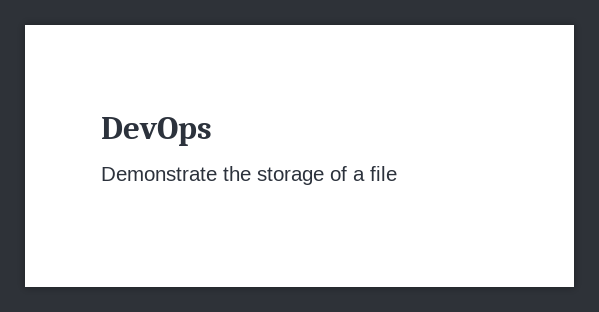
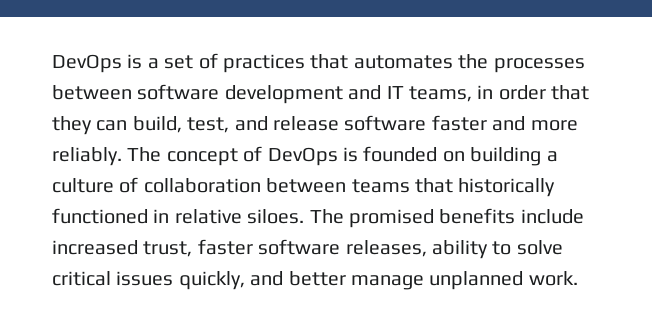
[101,117,212,146] [101,166,397,185] DevOps // Demonstrate the storage of a file -> [52,53,585,73] [52,84,590,104] [52,115,578,135] [52,146,558,166] [52,177,556,197] [52,208,584,228] [52,239,563,259] [52,271,578,290] DevOps is a set of practices that automates the processes between software development and IT teams, in order that they can build, test, and release software faster and more reliably. The concept of DevOps is founded on building a culture of collaboration between teams that historically functioned in relative siloes. The promised benefits include increased trust, faster software releases, ability to solve critical issues quickly, and better manage unplanned work.

